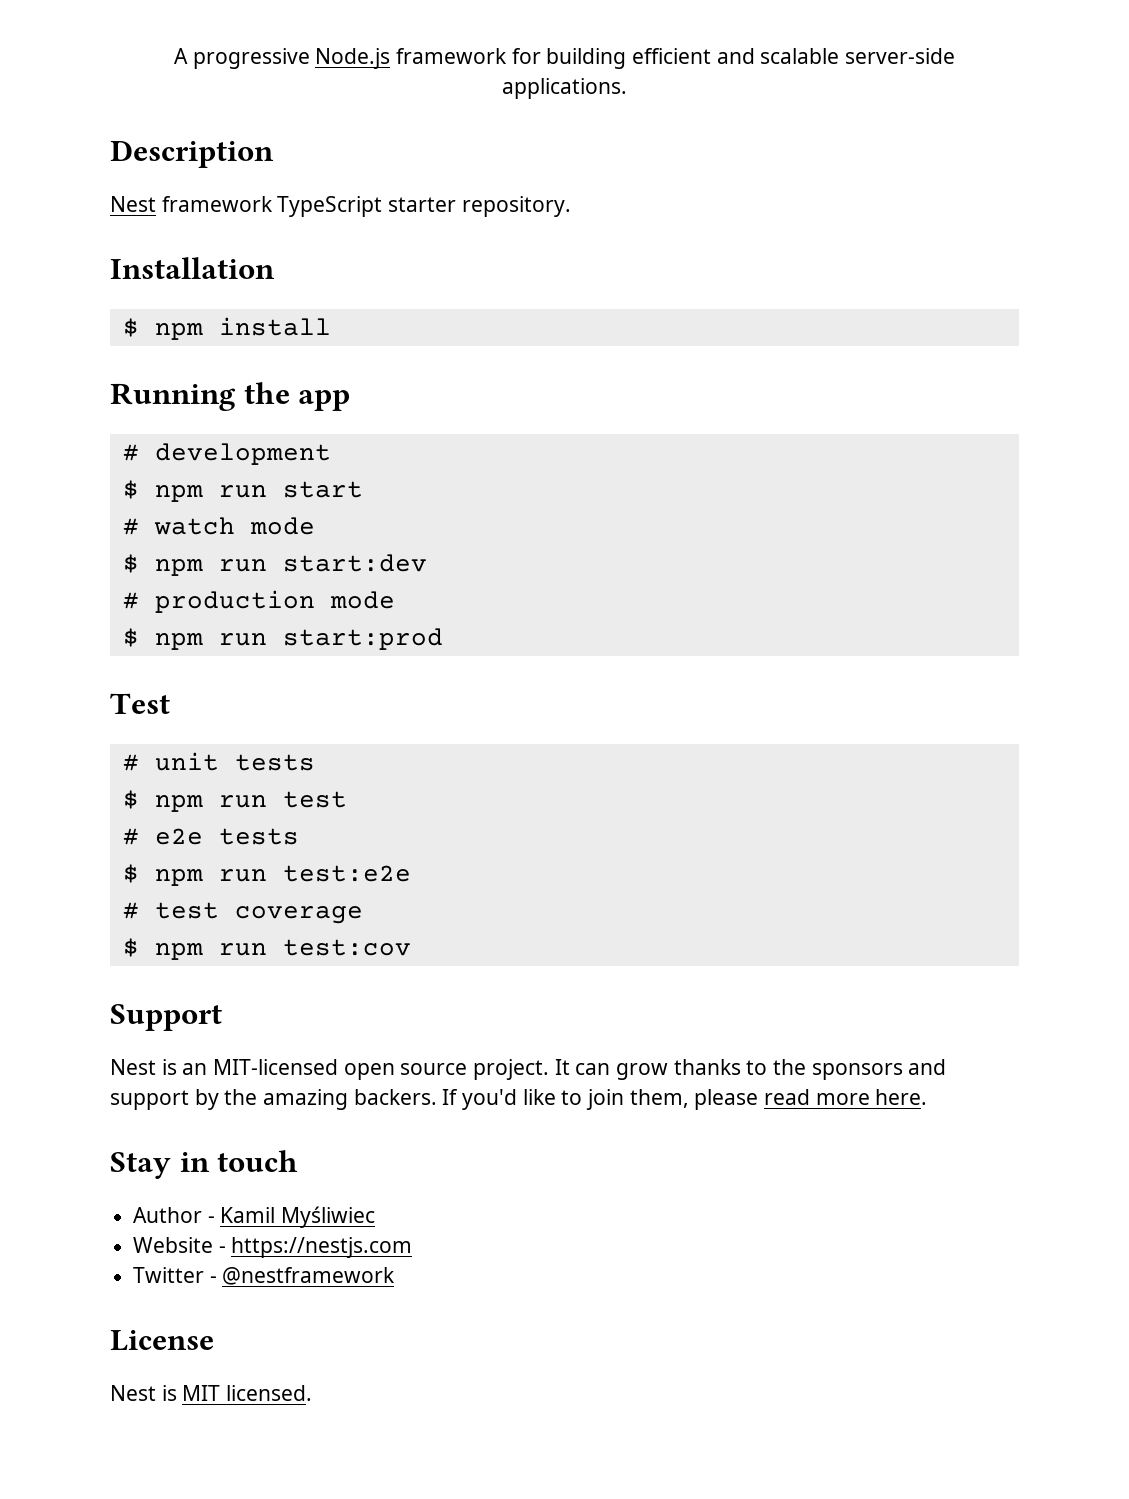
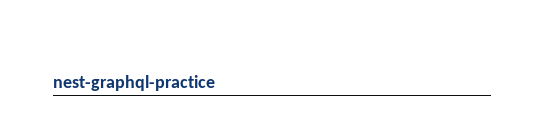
[173,48,956,69] [502,78,627,99] [110,140,274,168] [110,196,571,217] [110,257,275,279] [122,317,331,340] [110,382,351,411] [122,443,331,465] [122,480,363,502] [122,517,315,535] [122,554,427,576] [122,590,395,613] [122,628,443,650] [110,693,170,714] [122,752,315,771] [122,790,347,812] [122,828,299,845] [122,864,411,886] [122,902,363,924] [122,938,411,960] [110,1004,222,1031] [110,1059,947,1080] [110,1089,928,1110] [110,1150,299,1179] [133,1206,376,1228] [133,1237,413,1258] [133,1267,396,1285] [110,1330,214,1351] [110,1385,313,1401] A progressive Node.js framework for building efficient and scalable server-side applications. // Description // Nest framework TypeScript starter repository. // Installation // $ npm install // Running the app // # development // $ npm run start // # watch mode // $ npm run start:dev // # production mode // $ npm run start:prod // Test // # unit tests // $ npm run test // # e2e tests // $ npm run test:e2e // # test coverage // $ npm run test:cov // Support // Nest is an MIT-licensed open source project. It can grow thanks to the sponsors and support by the amazing backers. If you'd like to join them, please read more here. // Stay in touch // Author - Kamil Myśliwiec // Website - https://nestjs.com // Twitter - @nestframework // License // Nest is MIT licensed. -> [53,75,215,91] nest-graphql-practice

